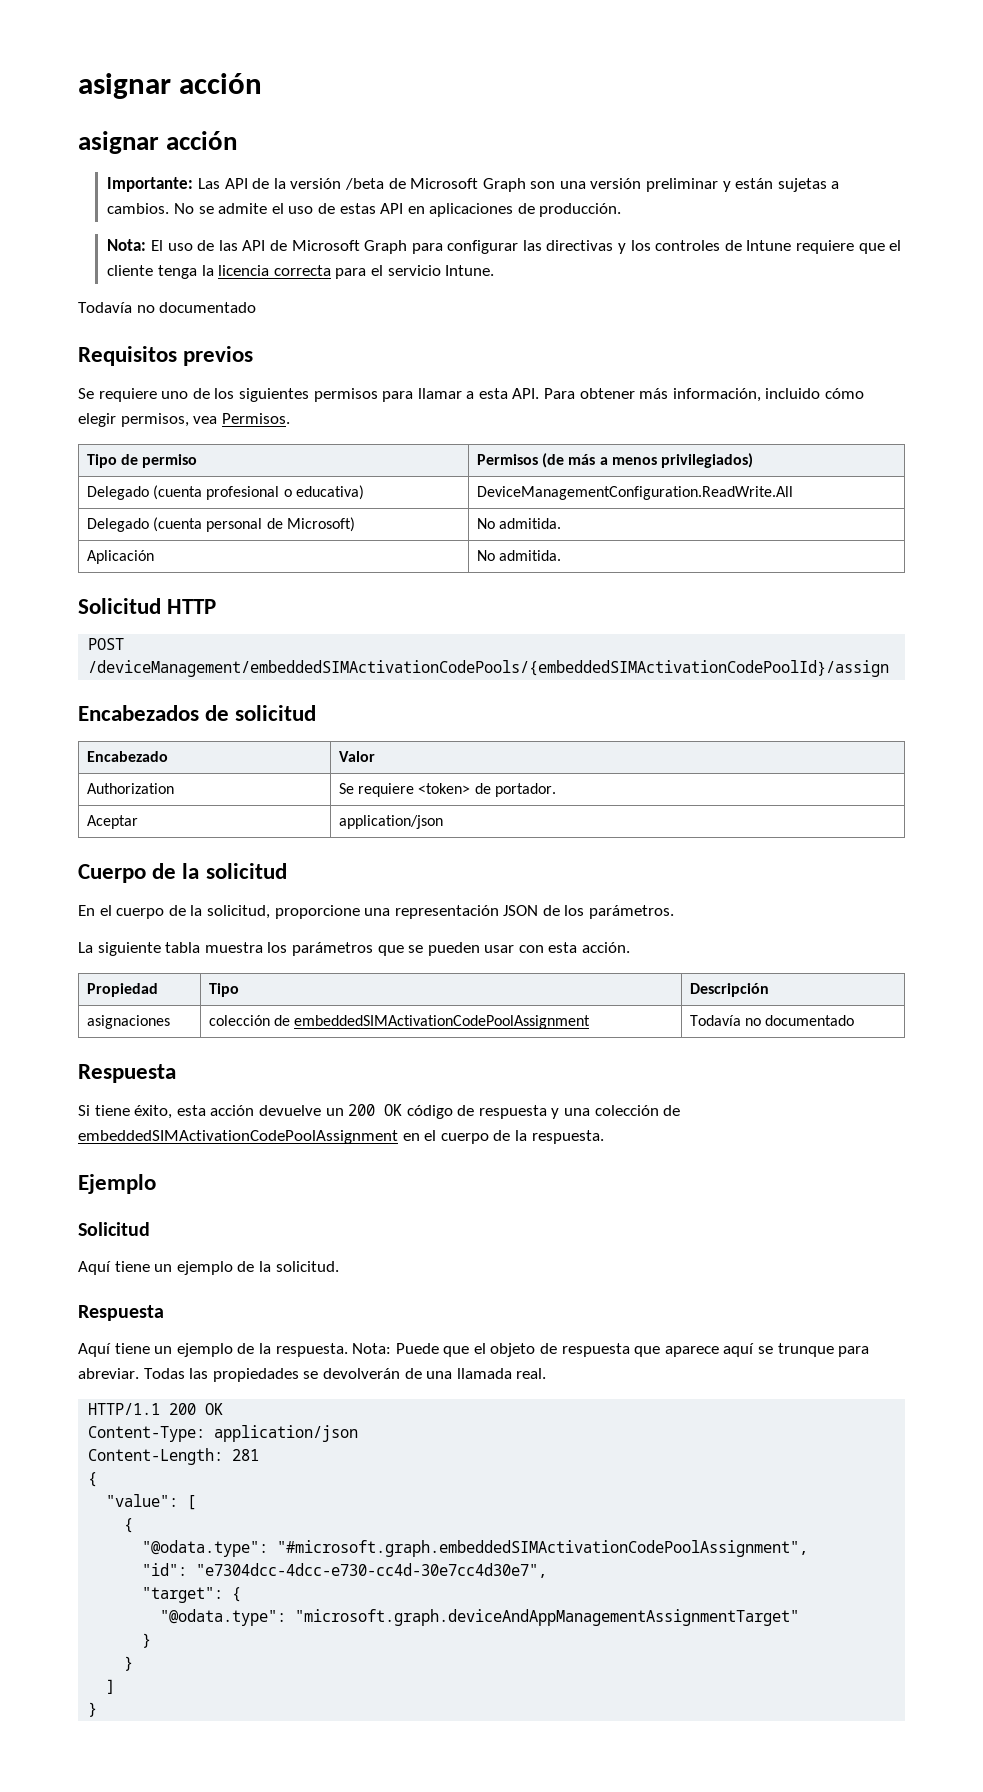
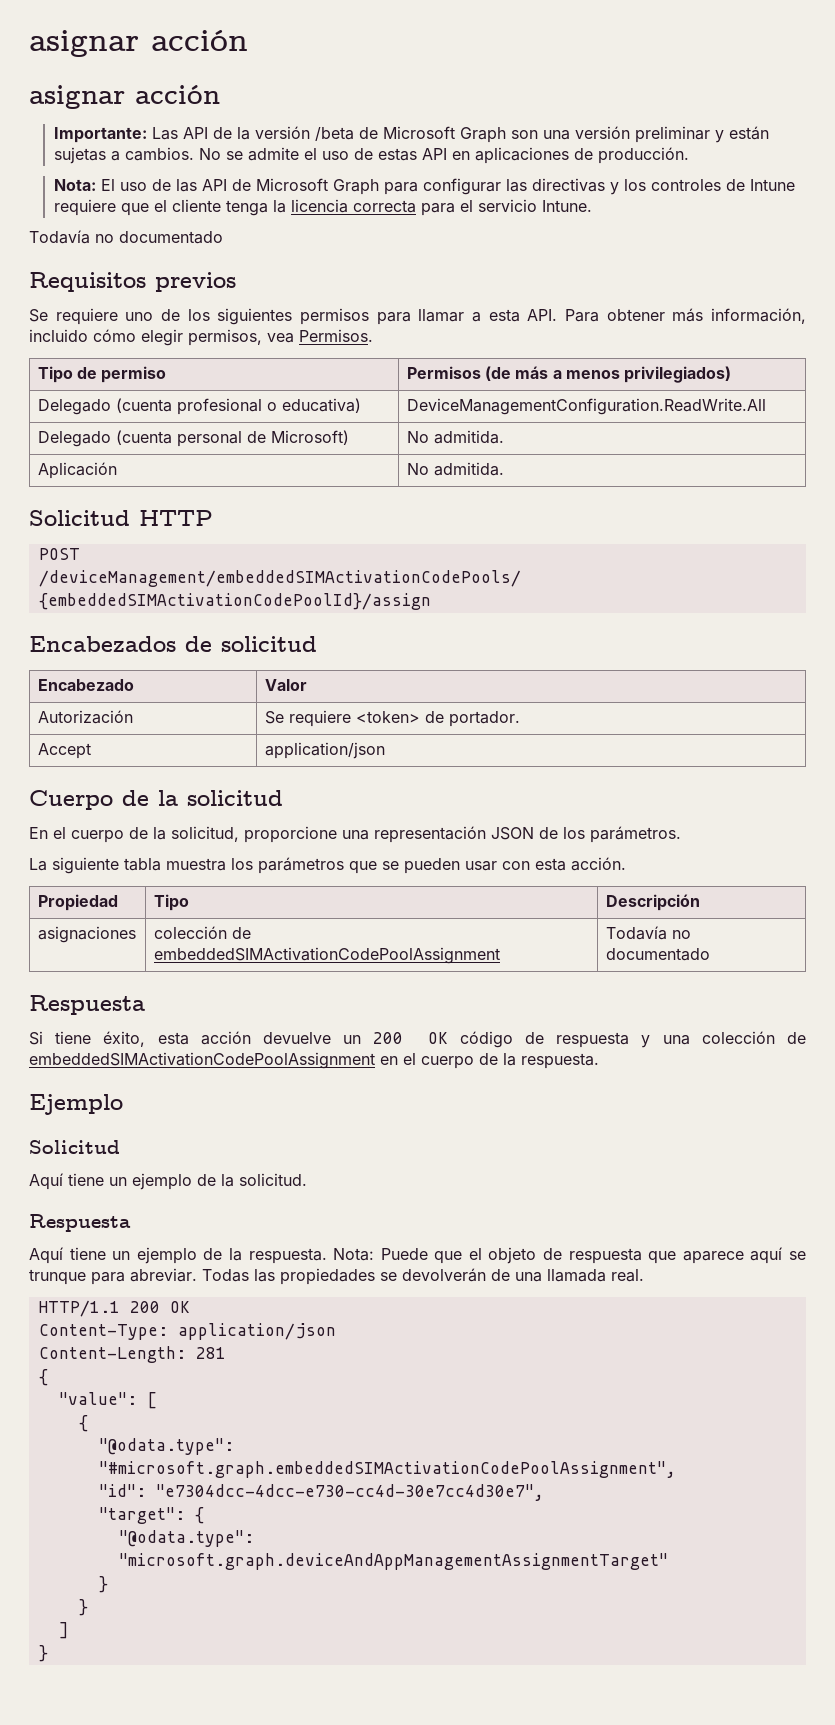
[86,783,174,794] Authorization -> [37,710,133,724] Autorización
[86,815,138,829] Aceptar -> [37,743,91,759] Accept

